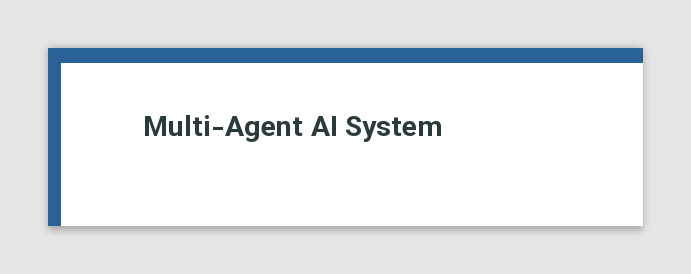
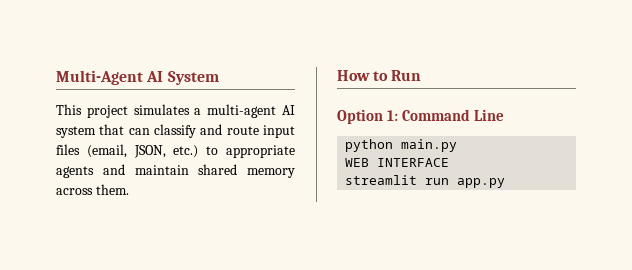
(444, 129) none -> [56,104,295,118] [56,124,295,138] [56,144,295,158] [56,164,295,178] [56,184,129,195] [337,70,422,81] [337,109,504,124] [345,139,458,152] [345,158,450,167] [345,175,506,188] // This project simulates a multi-agent AI system that can classify and route input files (email, JSON, etc.) to appropriate agents and maintain shared memory across them. // How to Run // Option 1: Command Line // python main.py // WEB INTERFACE // streamlit run app.py

